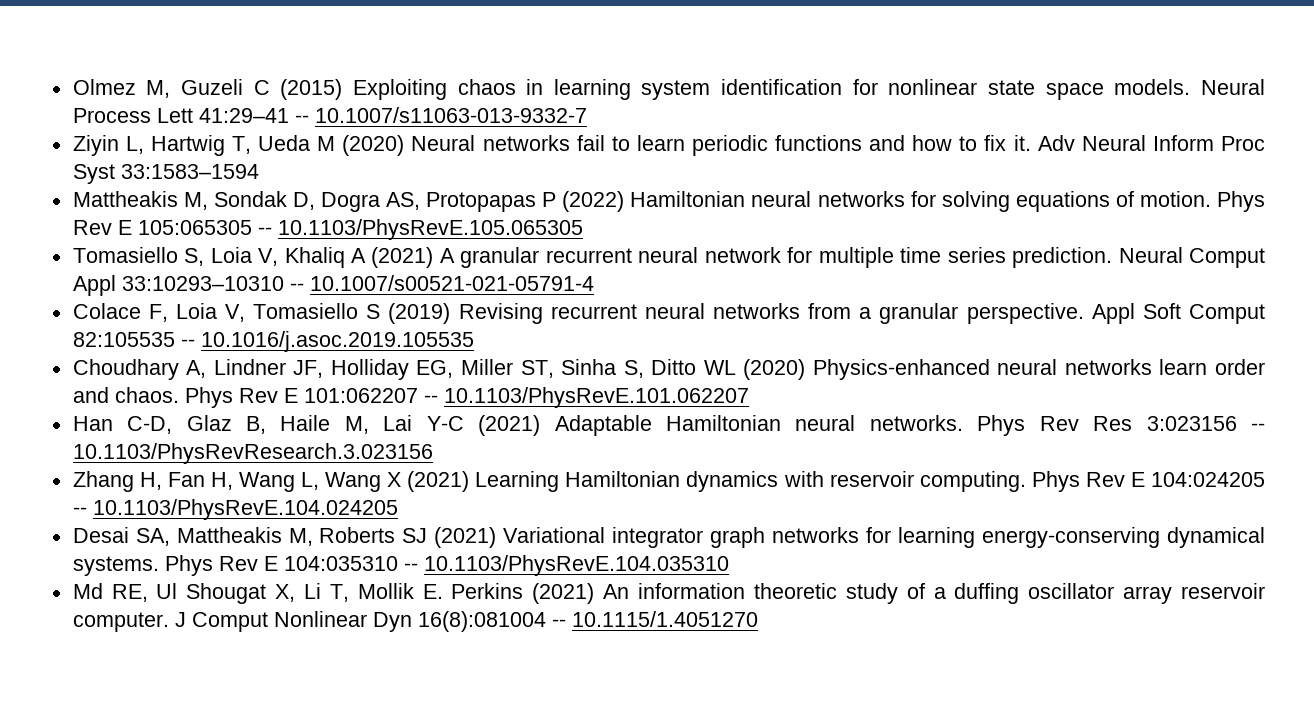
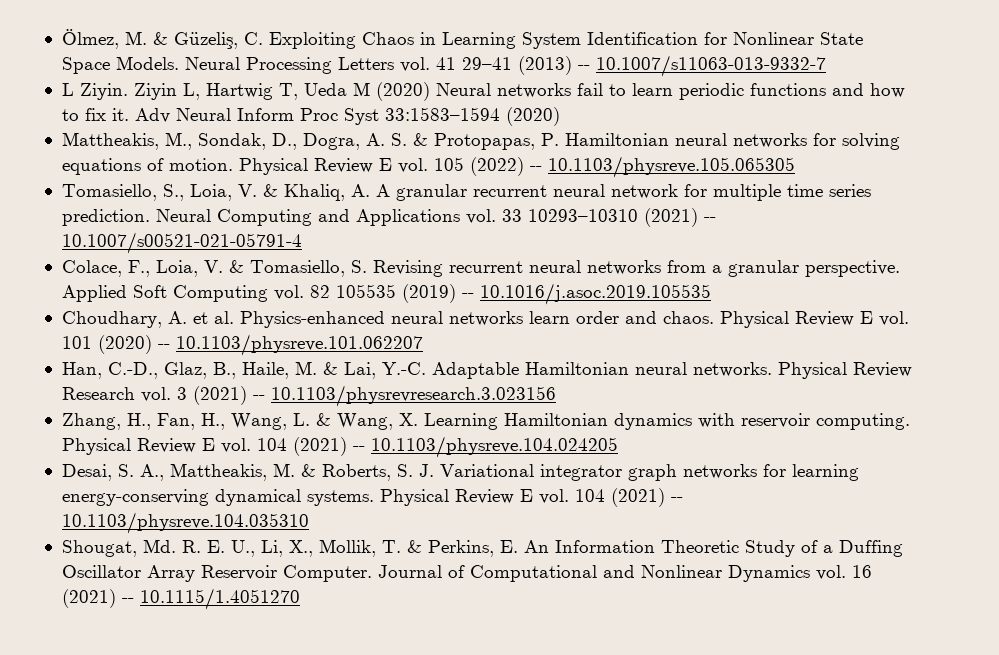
[72,79,1265,100] [72,108,289,123] Olmez M, Guzeli C (2015) Exploiting chaos in learning system identification for nonlinear state space models. Neural Process Lett 41:29–41 -> [61,29,863,49] [61,56,572,75] Ölmez, M. & Güzeliş, C. Exploiting Chaos in Learning System Identification for Nonlinear State Space Models. Neural Processing Letters vol. 41 29–41 (2013)
(587, 115) none -> [61,83,128,100] L Ziyin.
[72,191,625,212] // Mattheakis M, Sondak D, Dogra AS, Protopapas P (2022) -> [505,107,560,126] [61,132,559,150] (2020) // Mattheakis, M., Sondak, D., Dogra, A. S. & Protopapas, P.
[1217,191,1265,212] [72,219,583,240] [72,247,434,268] Phys Rev E 105:065305 -- 10.1103/PhysRevE.105.065305 // Tomasiello S, Loia V, Khaliq A (2021) -> [238,156,795,178] [61,184,370,201] Physical Review E vol. 105 (2022) -- 10.1103/physreve.105.065305 // Tomasiello, S., Loia, V. & Khaliq, A.
[1189,248,1265,268] [72,275,594,296] [72,303,451,324] Comput Appl 33:10293–10310 -- 10.1007/s00521-021-05791-4 // Colace F, Loia V, Tomasiello S (2019) -> [216,208,716,227] [61,232,302,254] [61,260,367,277] Computing and Applications vol. 33 10293–10310 (2021) -- 10.1007/s00521-021-05791-4 // Colace, F., Loia, V. & Tomasiello, S.
[1091,303,1265,324] [72,331,474,352] [72,359,806,380] Appl Soft Comput 82:105535 -- 10.1016/j.asoc.2019.105535 // Choudhary A, Lindner JF, Holliday EG, Miller ST, Sinha S, Ditto WL (2020) -> [61,283,711,305] [61,311,234,328] Applied Soft Computing vol. 82 105535 (2019) -- 10.1016/j.asoc.2019.105535 // Choudhary, A. et al.
[184,387,749,408] [72,415,1265,436] [72,443,433,464] [72,471,470,492] Phys Rev E 101:062207 -- 10.1103/PhysRevE.101.062207 // Han C-D, Glaz B, Haile M, Lai Y-C (2021) Adaptable Hamiltonian neural networks. Phys Rev Res 3:023156 -- 10.1103/PhysRevResearch.3.023156 // Zhang H, Fan H, Wang L, Wang X (2021) -> [719,311,909,328] [61,334,423,356] [61,361,912,379] [61,385,556,407] [61,413,418,430] Physical Review E vol. 101 (2020) -- 10.1103/physreve.101.062207 // Han, C.-D., Glaz, B., Haile, M. & Lai, Y.-C. Adaptable Hamiltonian neural networks. Physical Review Research vol. 3 (2021) -- 10.1103/physrevresearch.3.023156 // Zhang, H., Fan, H., Wang, L. & Wang, X.
[1031,471,1266,492] [72,499,398,520] [72,527,497,548] Phys Rev E 104:024205 -- 10.1103/PhysRevE.104.024205 // Desai SA, Mattheakis M, Roberts SJ (2021) -> [61,436,618,458] [61,463,434,481] Physical Review E vol. 104 (2021) -- 10.1103/physreve.104.024205 // Desai, S. A., Mattheakis, M. & Roberts, S. J.
[164,555,729,576] [72,583,1265,604] [72,611,546,632] Phys Rev E 104:035310 -- 10.1103/PhysRevE.104.035310 // Md RE, Ul Shougat X, Li T, Mollik E. Perkins (2021) An information theoretic study of a duffing oscillator array reservoir computer. J Comput Nonlinear Dyn 16(8):081004 -> [379,488,683,507] [61,512,309,534] [61,539,903,557] [61,565,872,582] [61,589,116,608] Physical Review E vol. 104 (2021) -- 10.1103/physreve.104.035310 // Shougat, Md. R. E. U., Li, X., Mollik, T. & Perkins, E. An Information Theoretic Study of a Duffing Oscillator Array Reservoir Computer. Journal of Computational and Nonlinear Dynamics vol. 16 (2021)

